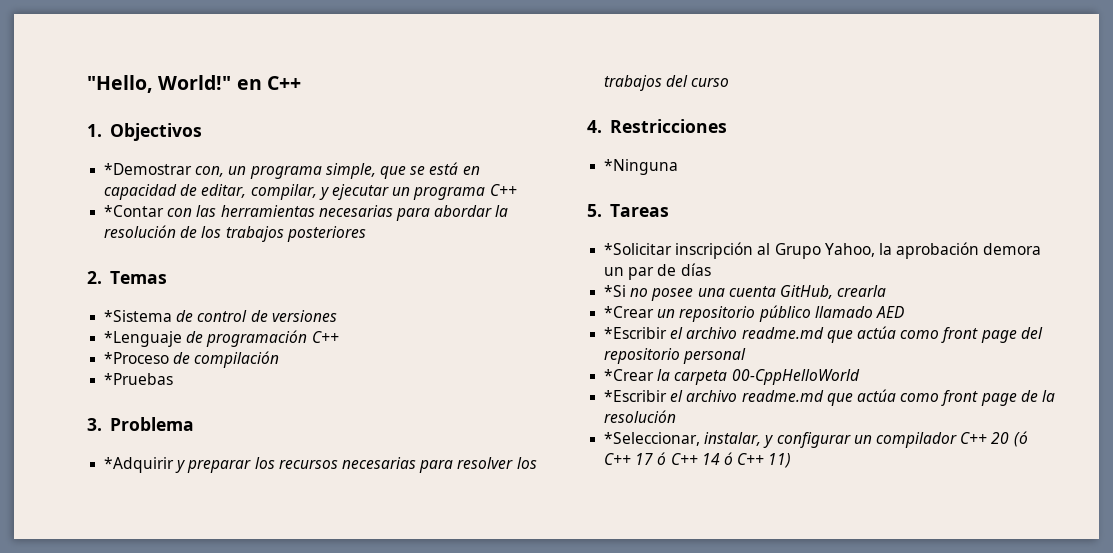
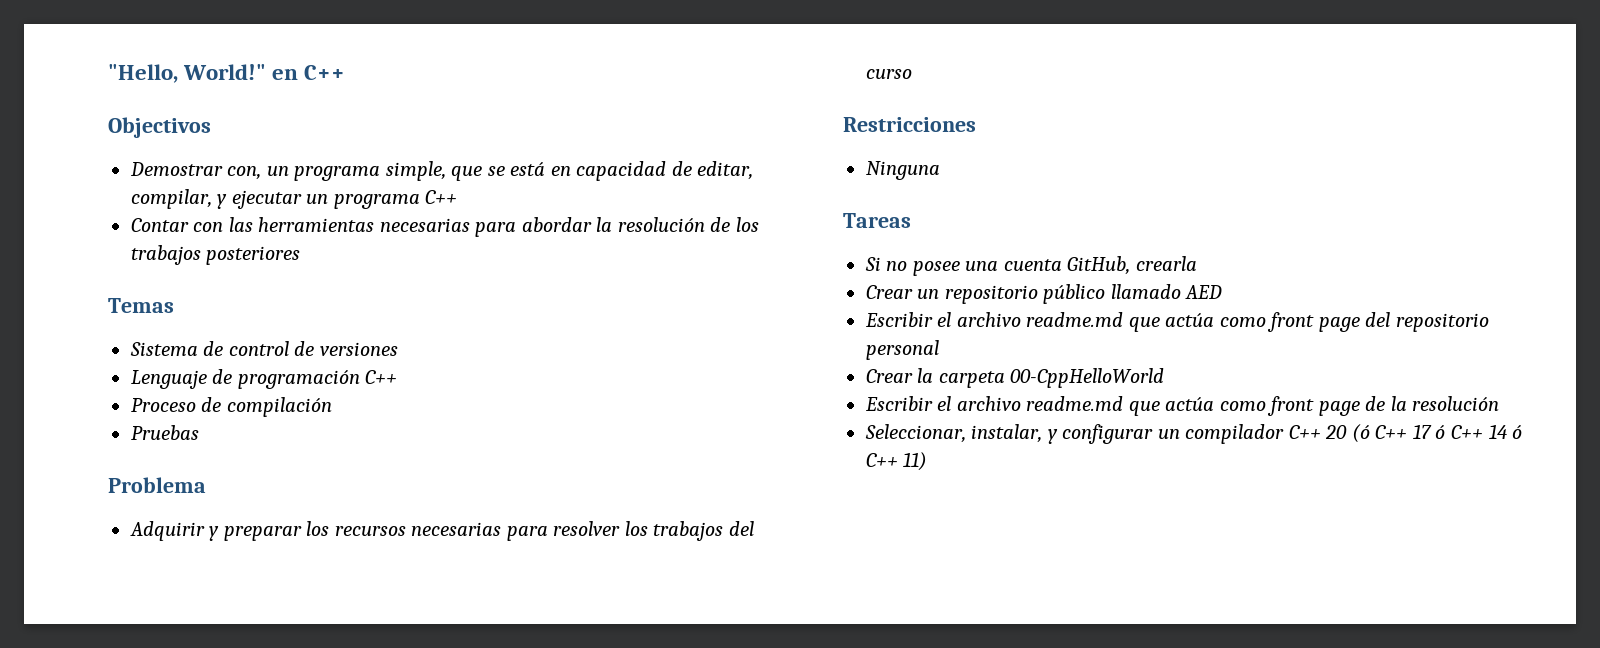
[87,124,102,137] 1. -> (346, 72) none
[104,163,193,175] *Demostrar -> [129,162,223,176] Demostrar
[104,205,165,217] *Contar -> [130,218,189,232] Contar
[87,271,102,284] 2. -> (301, 255) none
[104,310,173,322] *Sistema -> [129,342,198,356] Sistema
[104,331,183,347] *Lenguaje -> [130,370,207,389] Lenguaje
[104,352,170,364] *Proceso -> [130,398,196,412] Proceso
[104,373,174,385] [87,418,102,431] *Pruebas // 3. -> [130,425,199,440] Pruebas //
[104,457,175,473] *Adquirir -> [129,521,205,541] Adquirir
[587,120,602,133] 4. -> (912, 74) none
[604,159,679,175] [587,204,602,217] *Ninguna // 5. -> [865,161,940,180] Ninguna //
[604,242,1042,259] [604,263,711,280] [604,285,627,297] *Solicitar inscripción al Grupo Yahoo, la aprobación demora un par de días // *Si -> [864,257,881,271] Si
[604,306,655,318] *Crear -> [865,285,913,299] Crear
[604,327,668,339] *Escribir -> [864,312,933,327] Escribir
[604,369,655,381] *Crear -> [865,369,913,383] Crear
[604,390,668,402] *Escribir -> [864,396,933,411] Escribir
[604,432,701,446] *Seleccionar, -> [864,424,966,443] Seleccionar,

